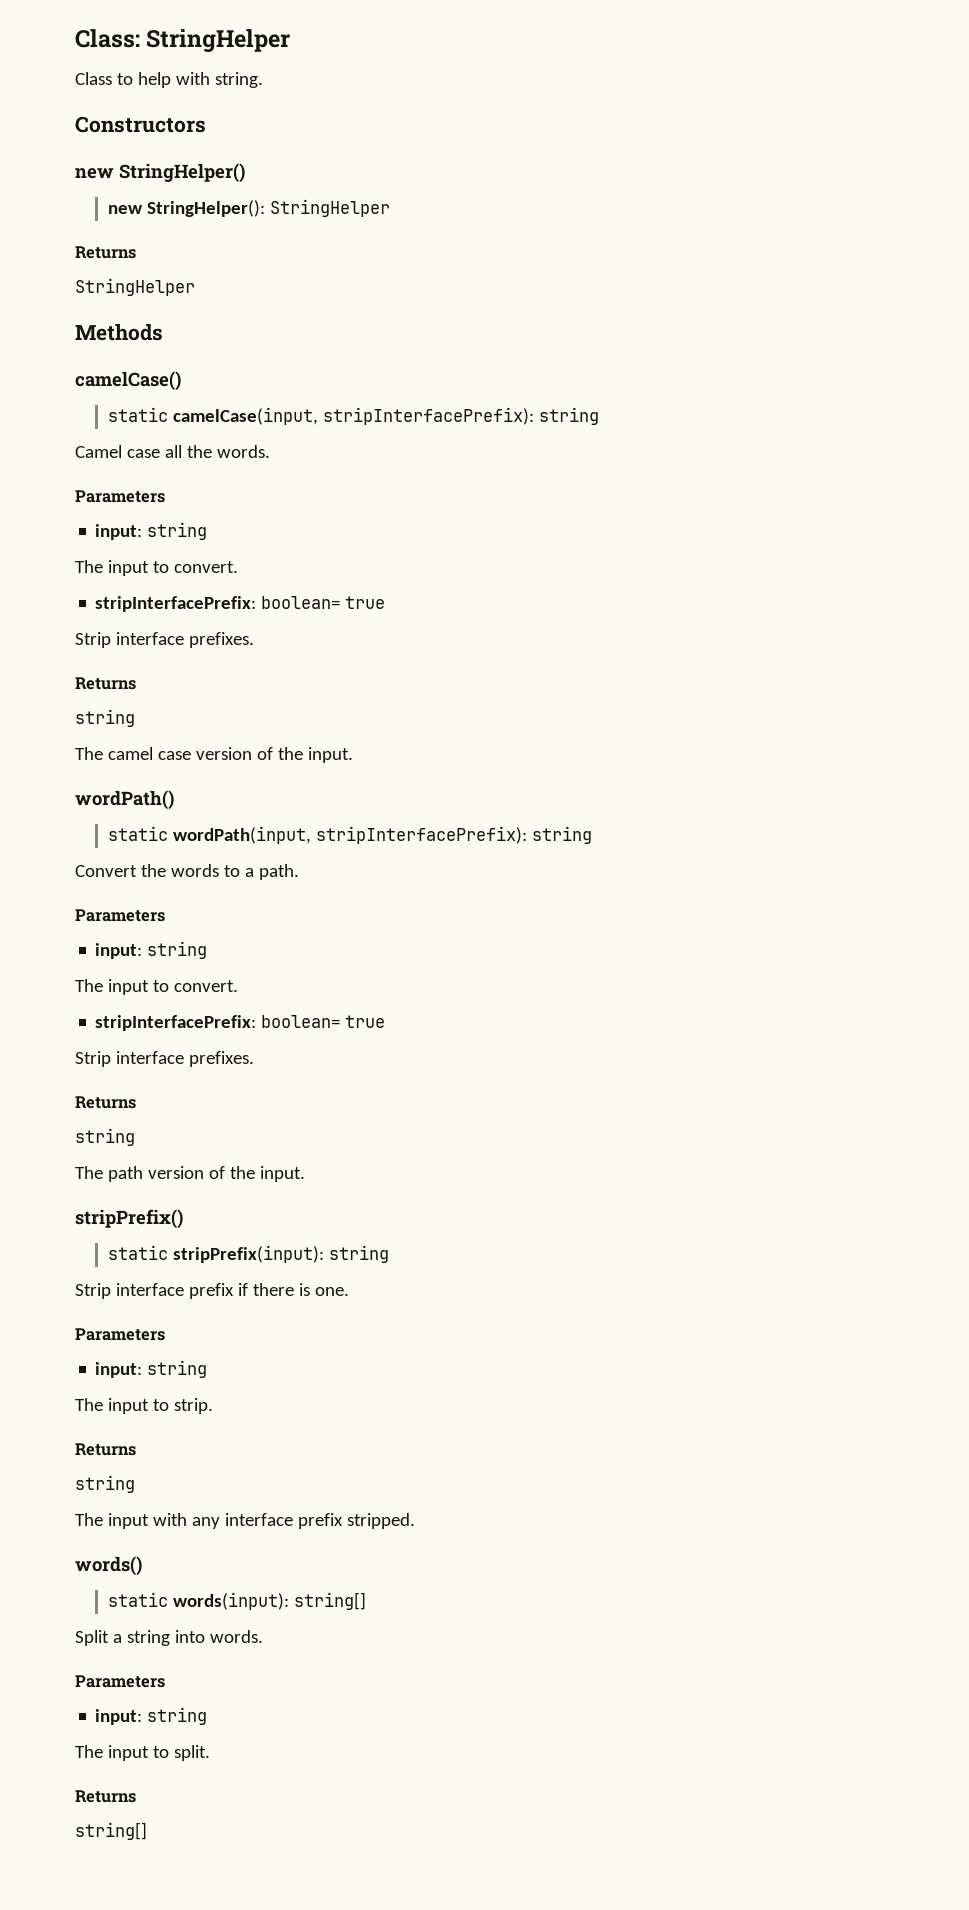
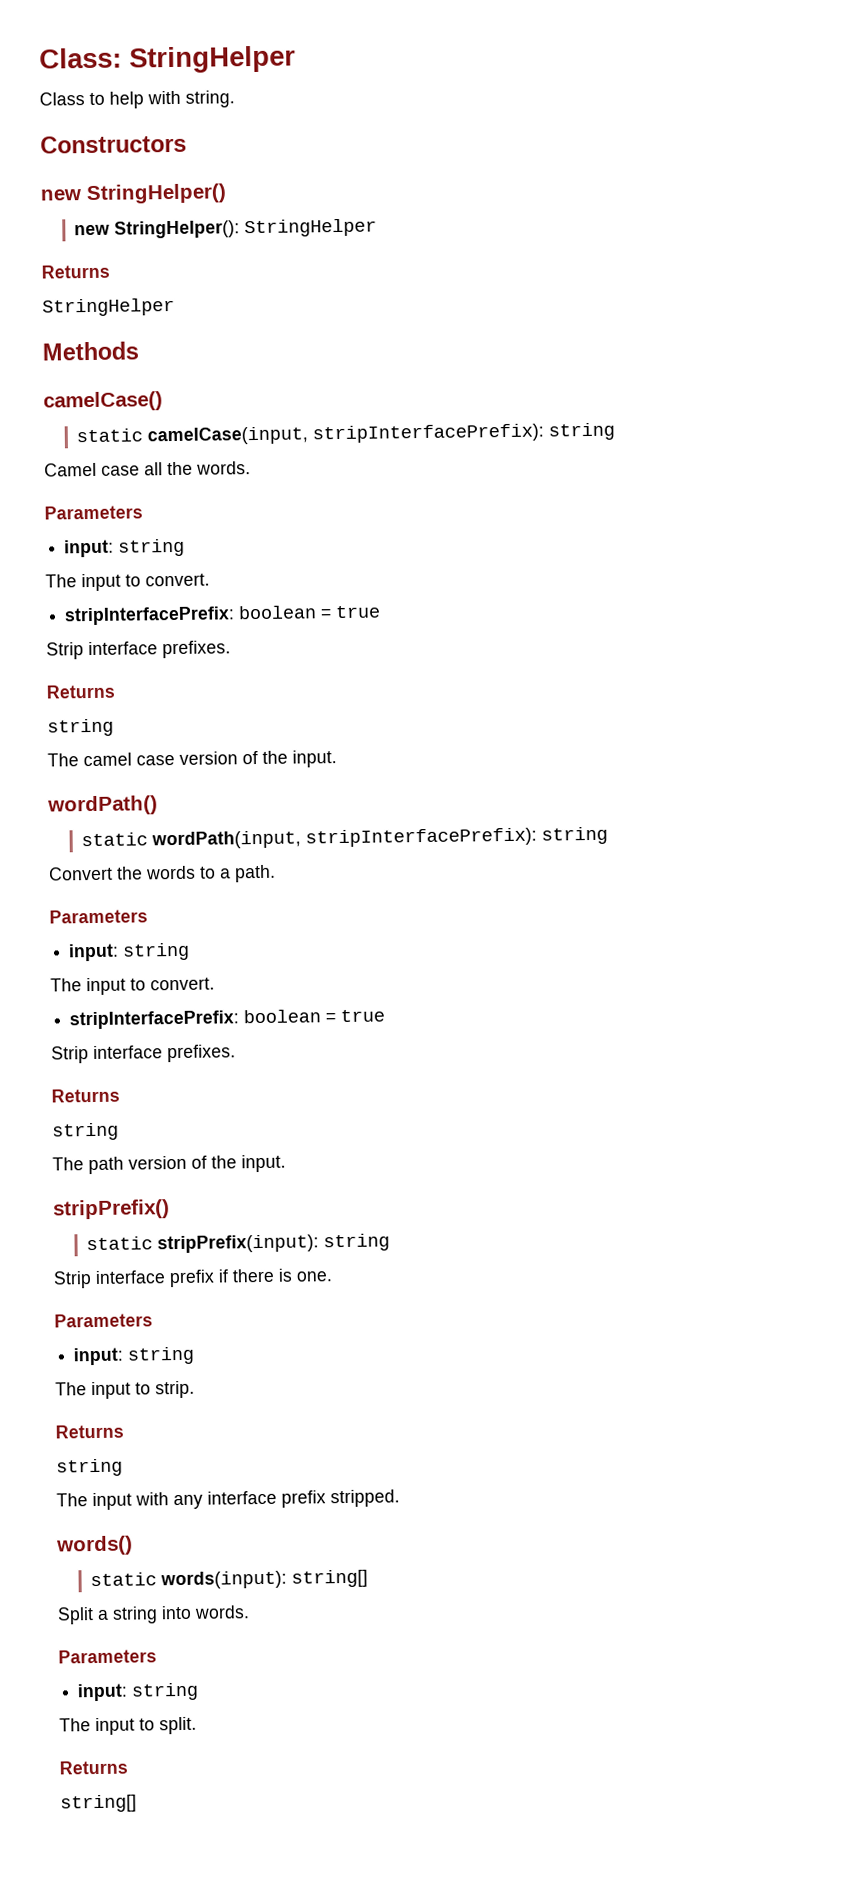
[261,596,341,609] boolean= -> [238,605,333,620] boolean =
[261,1015,341,1028] boolean= -> [243,1009,337,1024] boolean =

